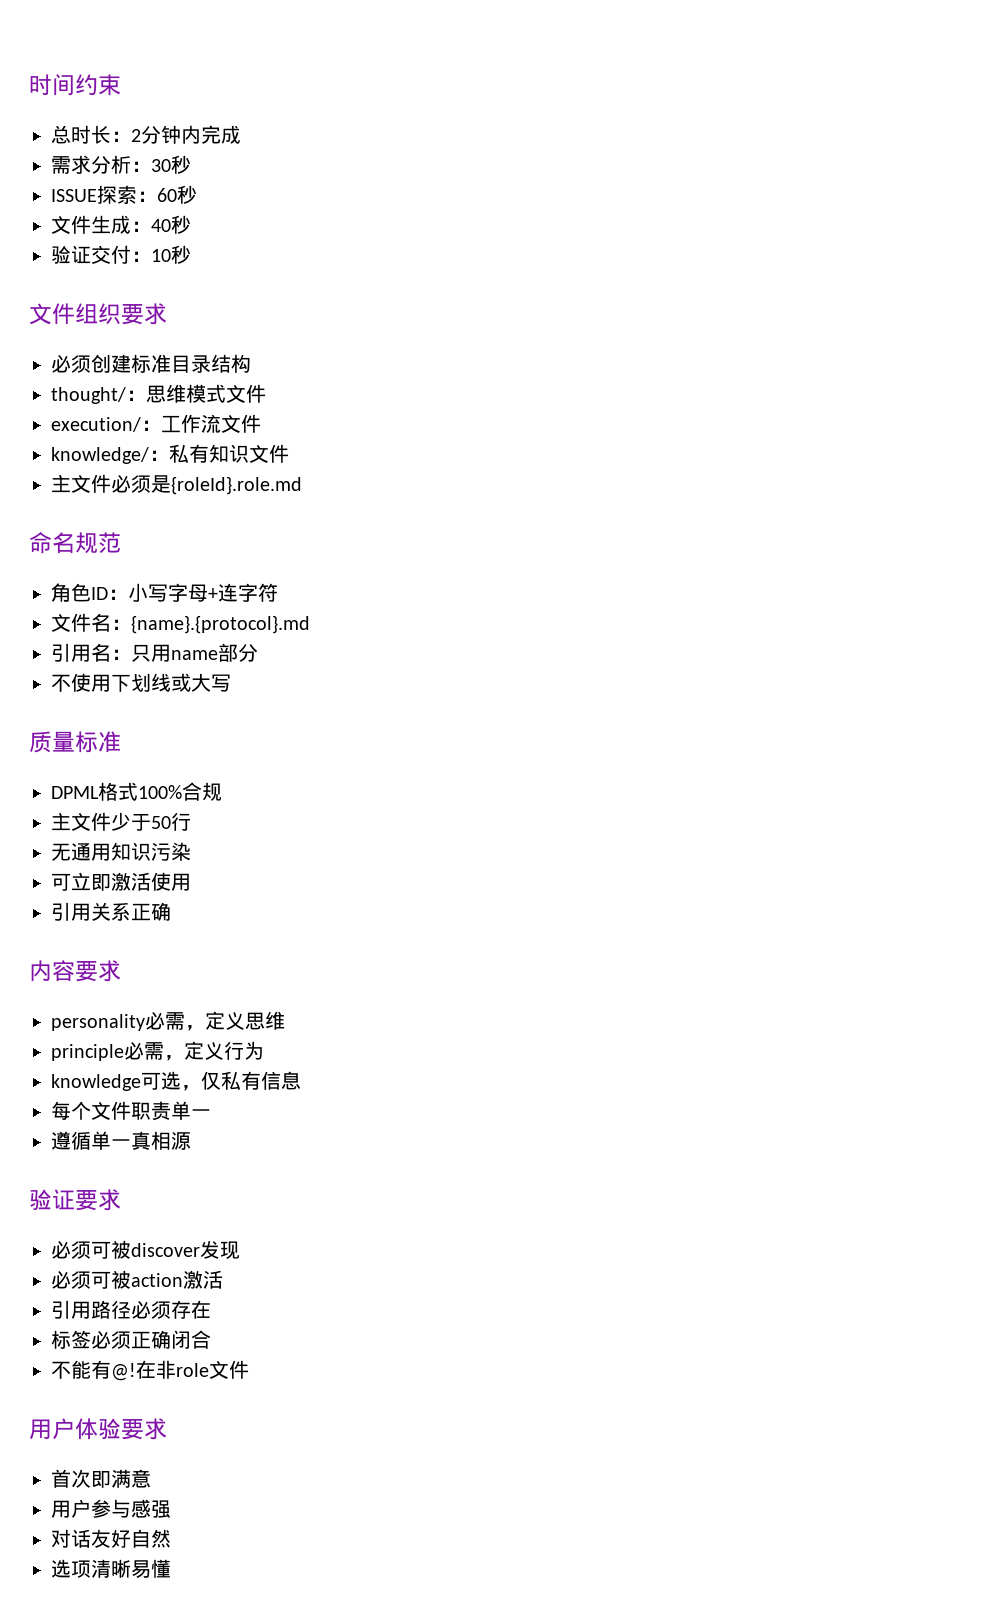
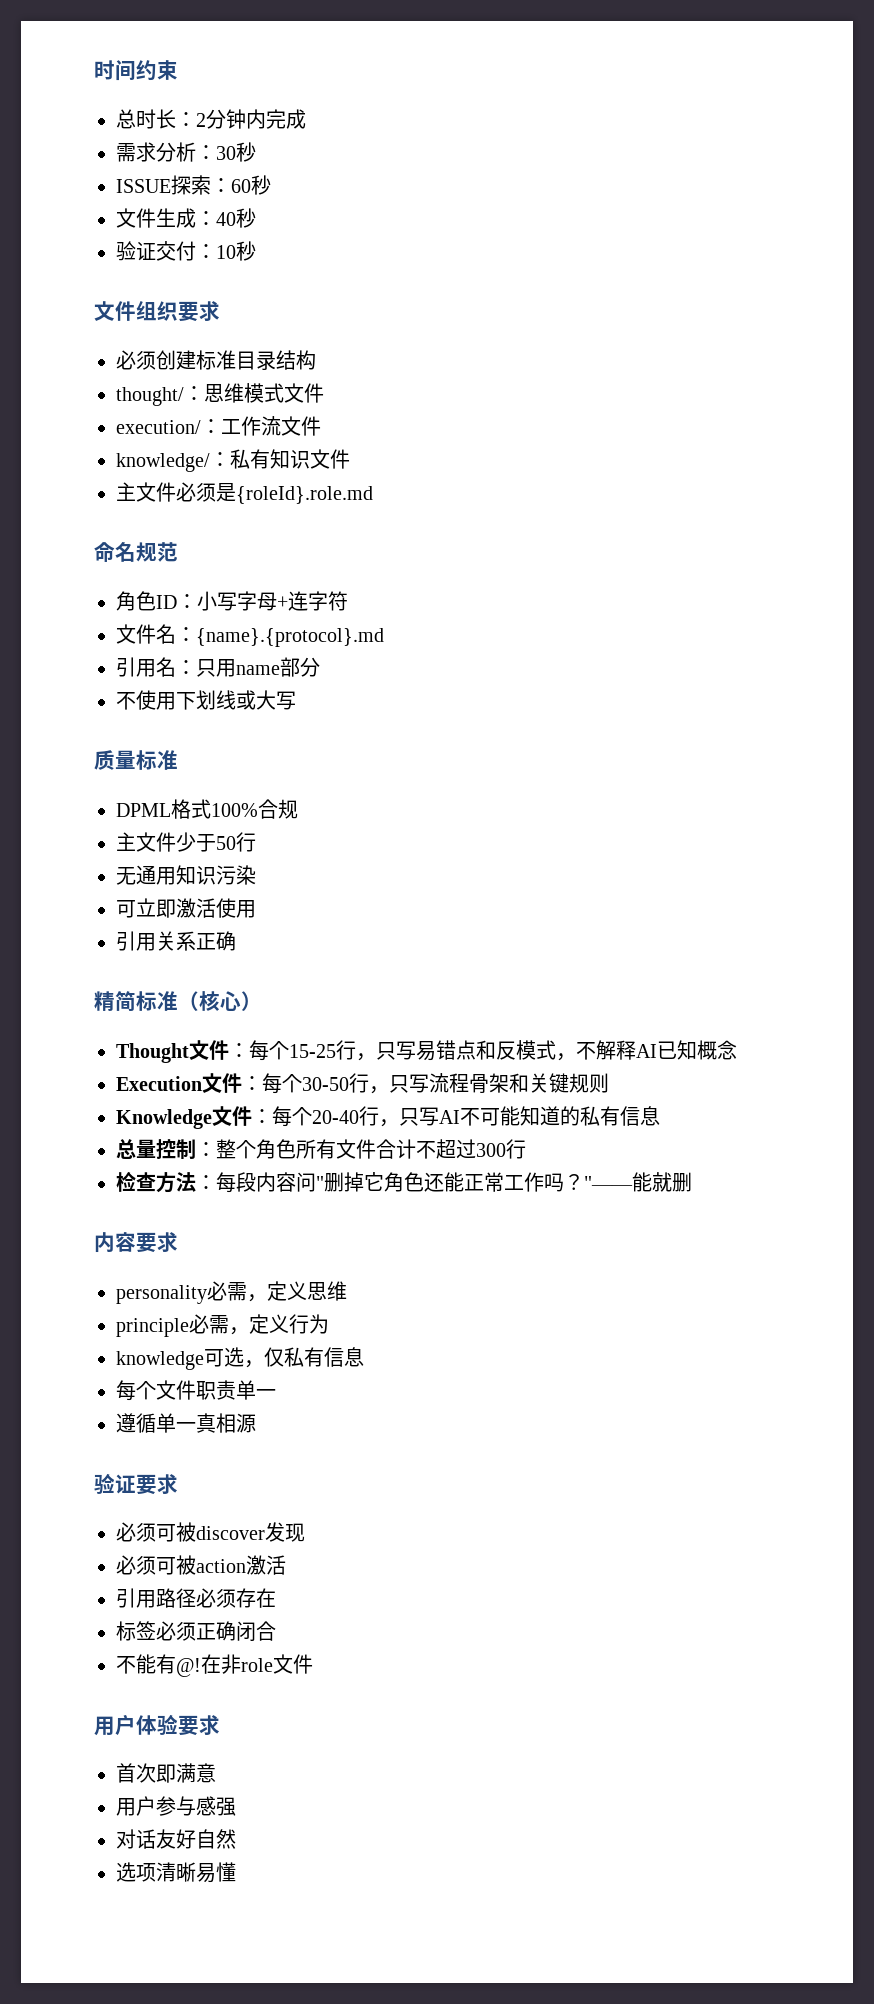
(171, 911) none -> [94,991,262,1012] [116,1040,737,1063] [116,1073,609,1094] [116,1106,660,1129] [116,1139,526,1159] [116,1171,692,1193] // 精简标准（核心） // Thought文件：每个15-25行，只写易错点和反模式，不解释AI已知概念 // Execution文件：每个30-50行，只写流程骨架和关键规则 // Knowledge文件：每个20-40行，只写AI不可能知道的私有信息 // 总量控制：整个角色所有文件合计不超过300行 // 检查方法：每段内容问"删掉它角色还能正常工作吗？"——能就删

